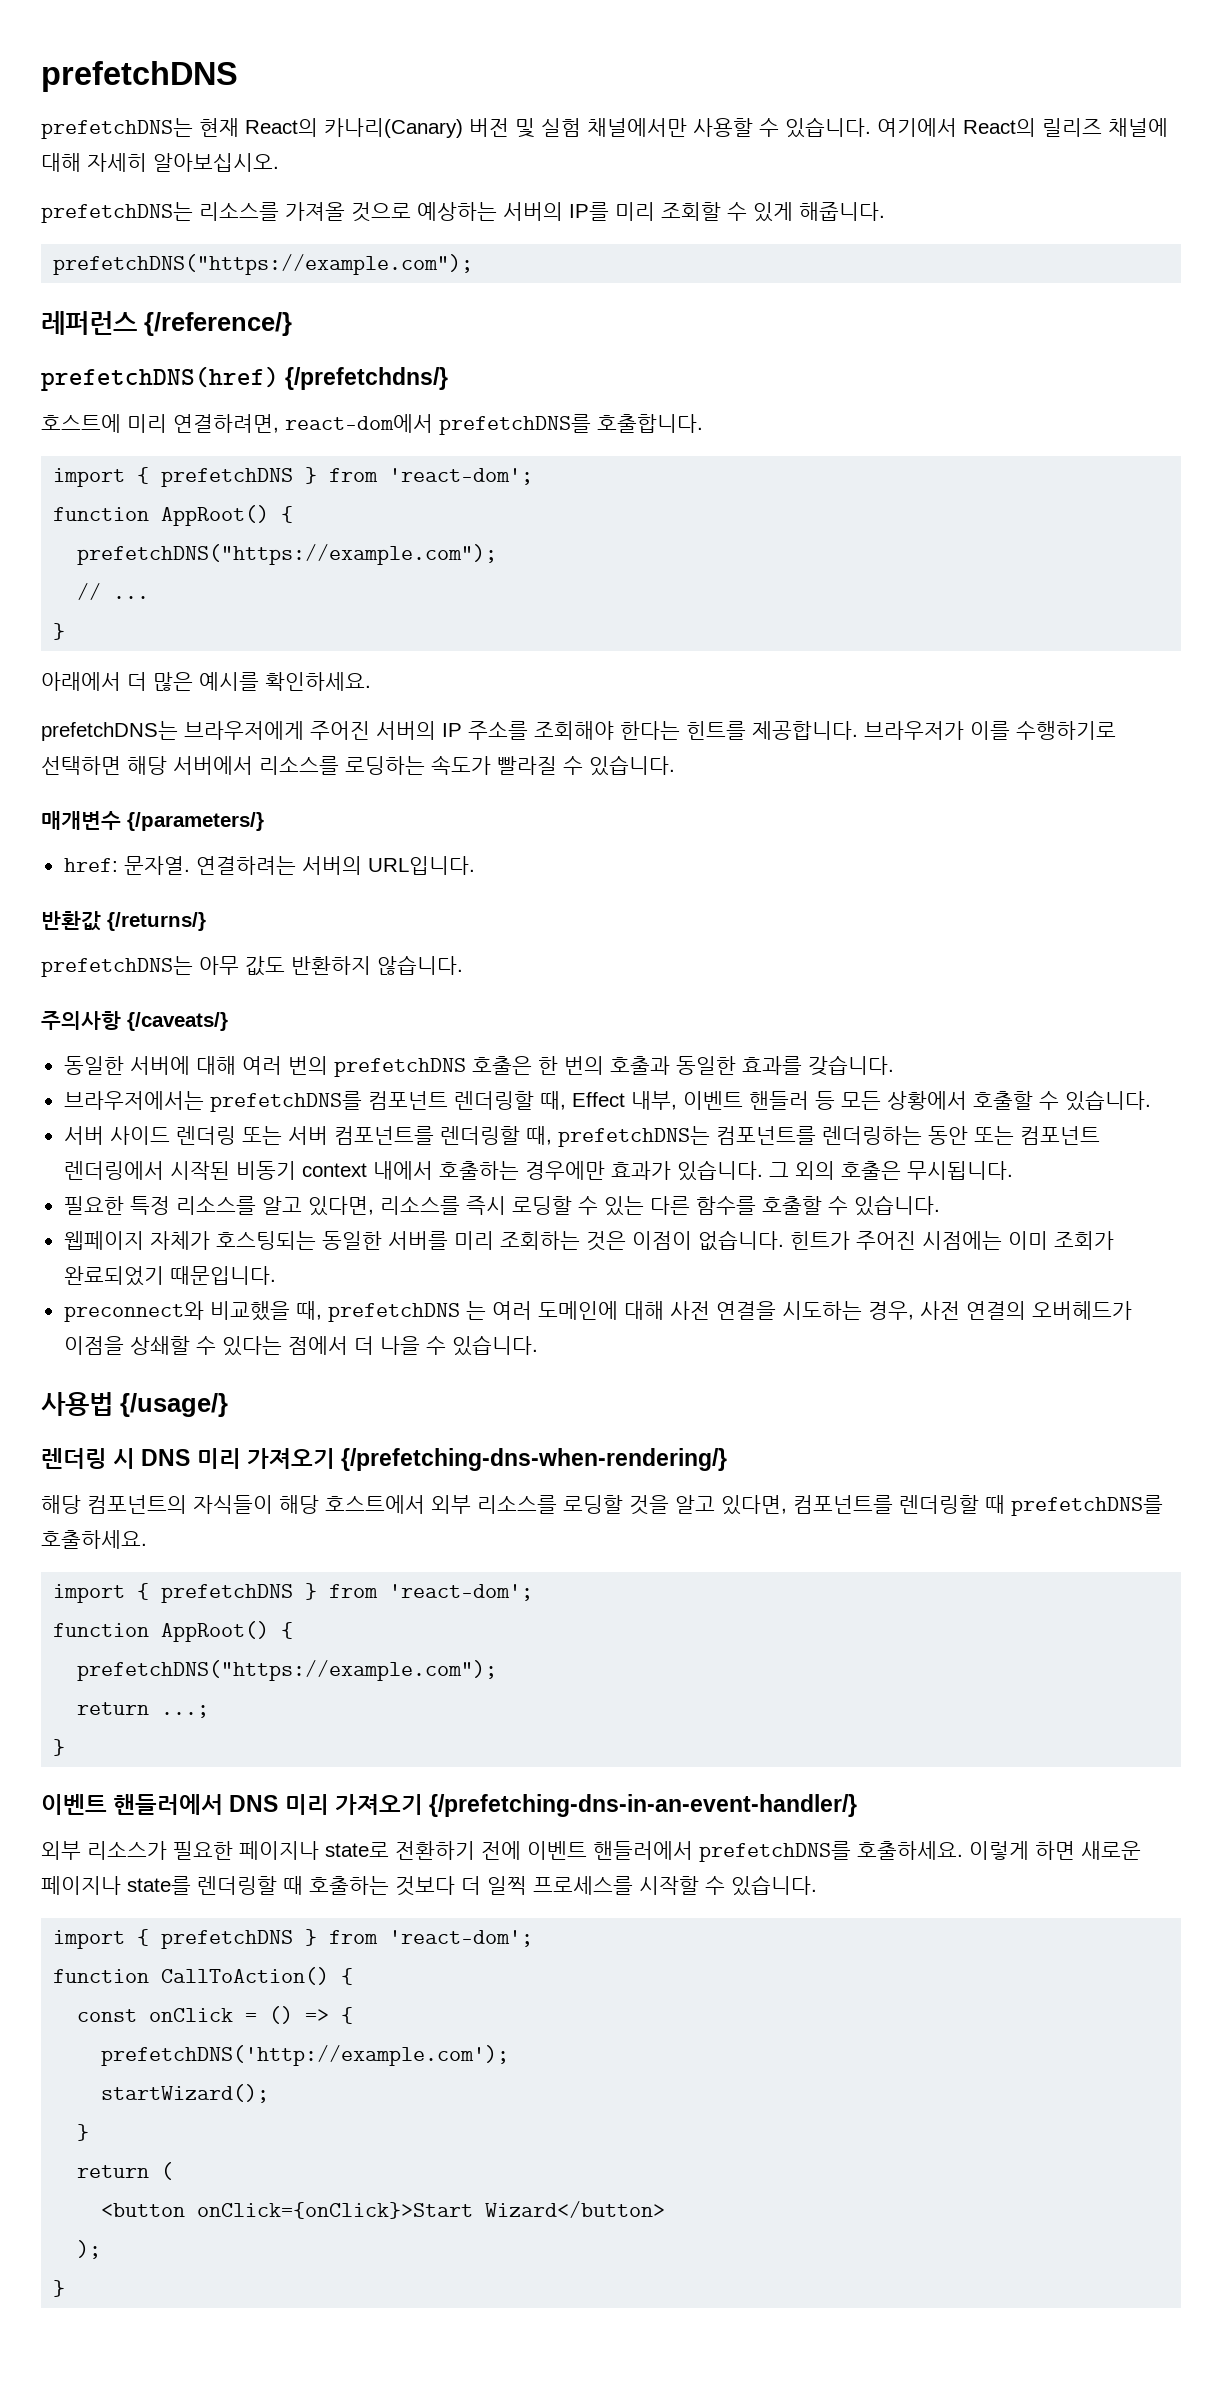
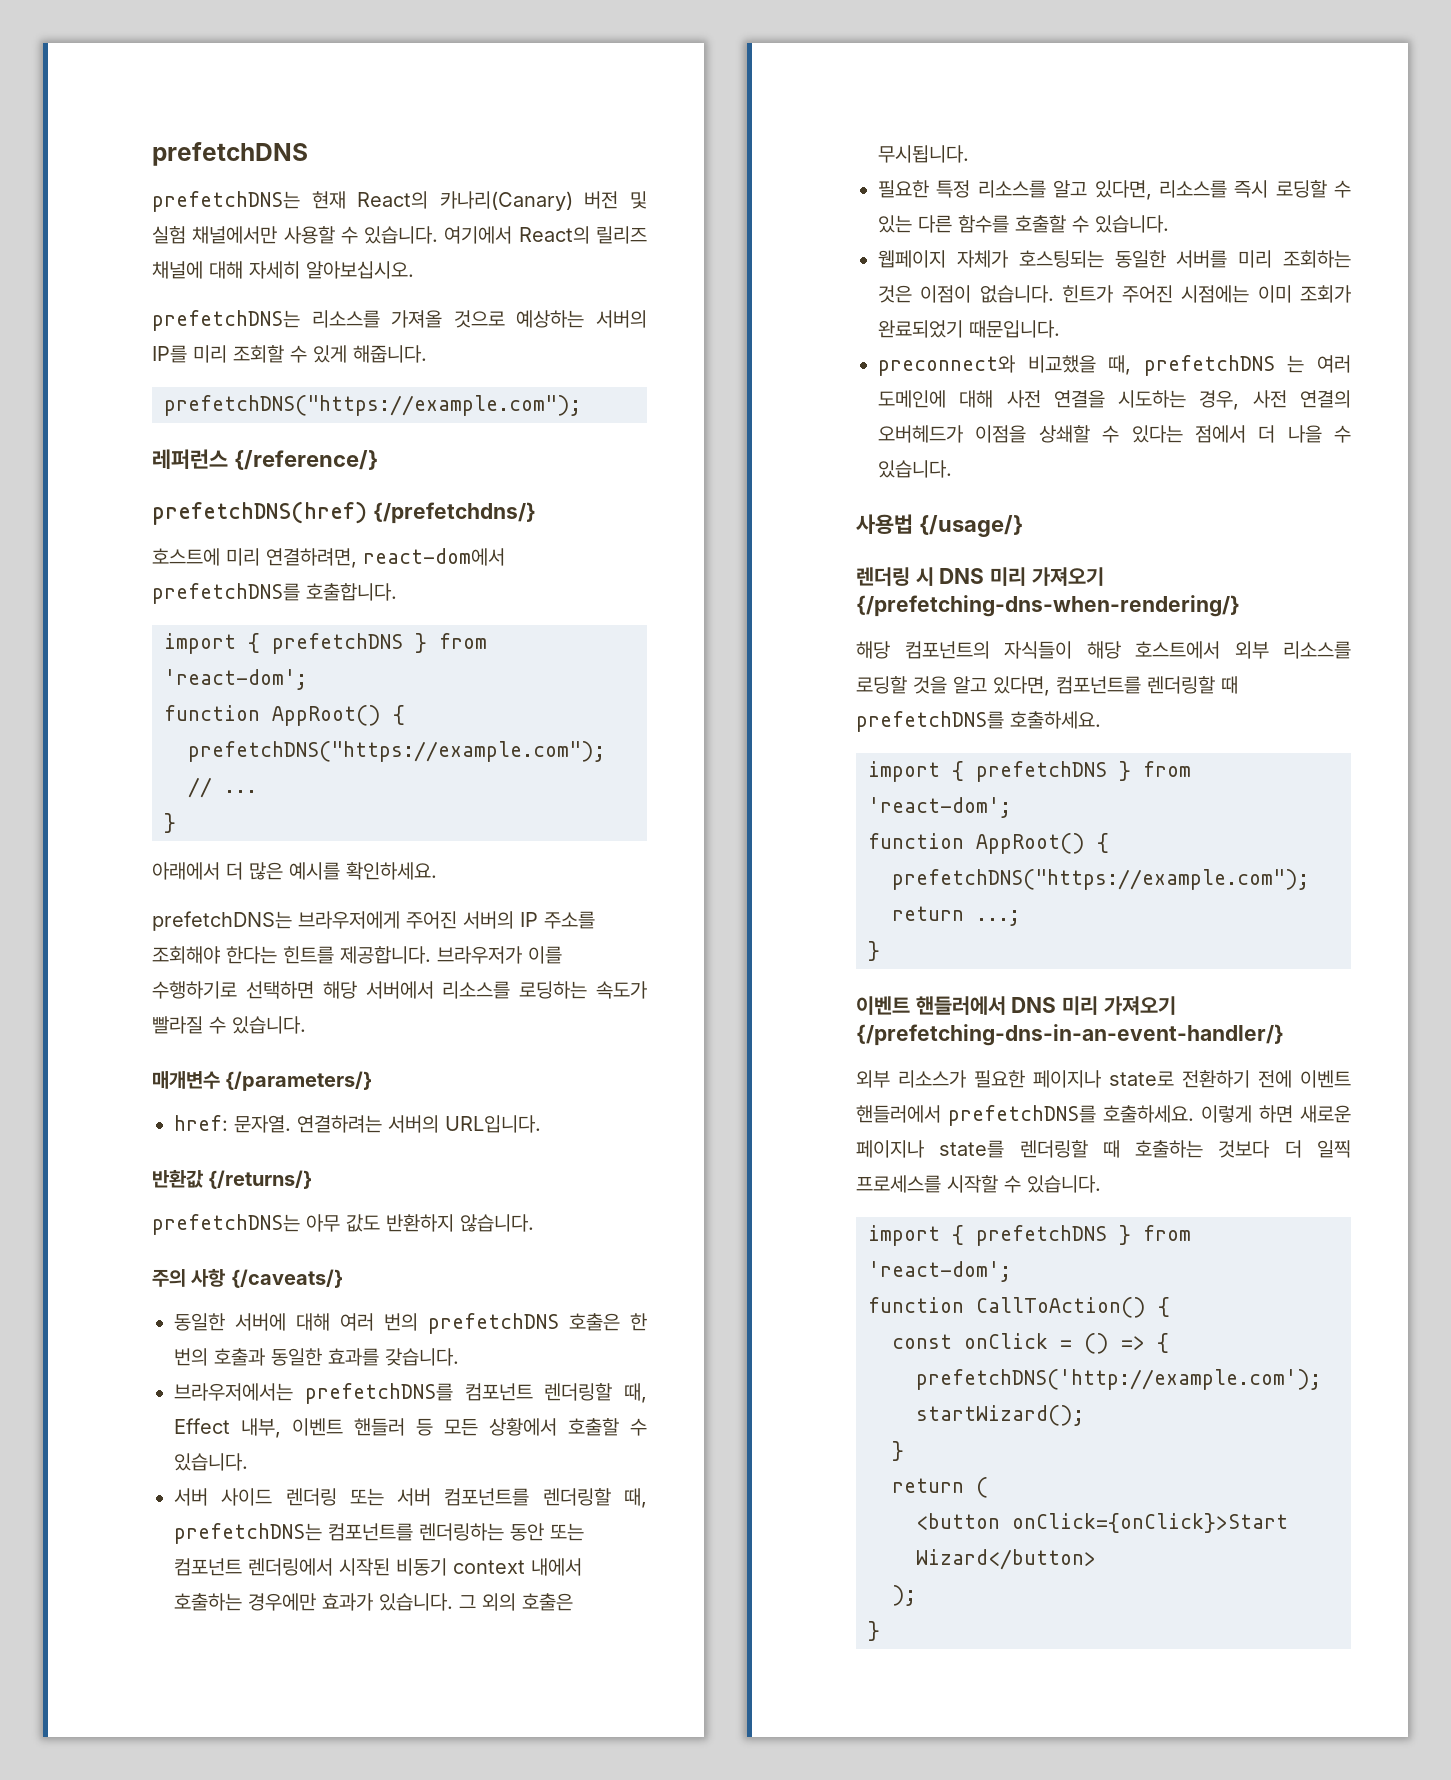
[41,1011,121,1030] 주의사항 -> [152,1268,227,1287] 주의 사항

